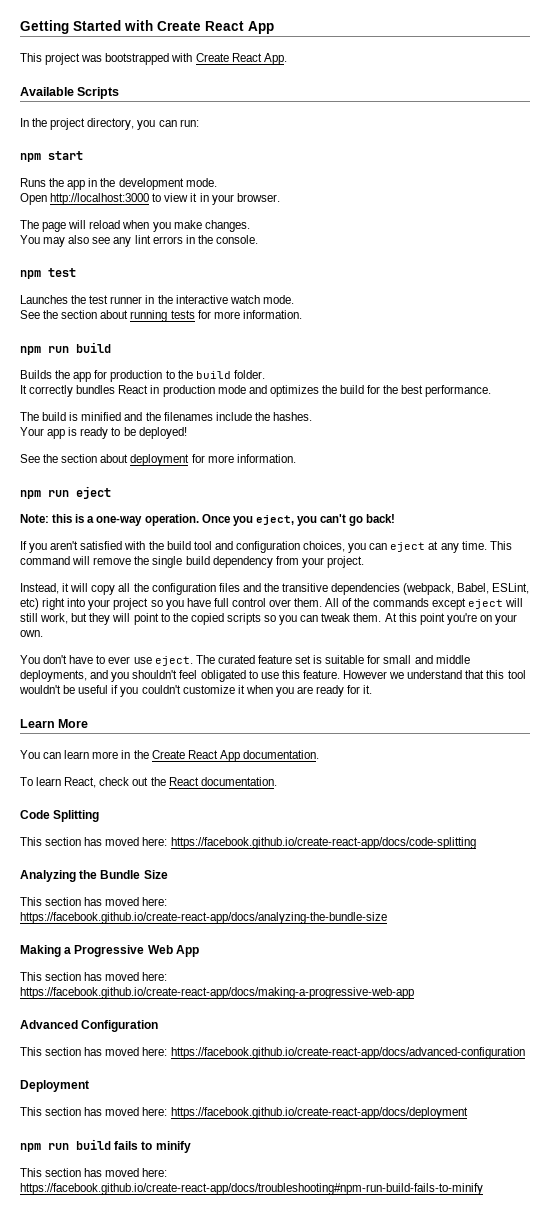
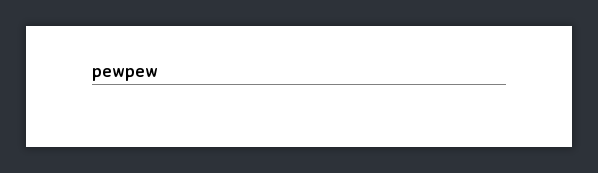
[20,20,274,34] [20,53,287,65] [20,87,120,99] [20,118,199,130] [20,151,83,162] [20,178,217,190] [20,193,280,205] [20,220,250,232] [20,235,258,247] [20,268,76,279] [20,295,294,304] [20,310,302,322] [20,342,111,355] [20,370,265,382] [20,385,492,397] [20,412,312,421] [20,427,187,439] [20,454,296,466] [20,486,111,499] [20,514,396,526] [20,541,512,553] [20,556,364,568] [20,583,530,595] [20,598,523,610] [20,613,518,625] [20,630,43,637] [20,655,470,666] [20,670,526,682] [19,685,373,697] [20,719,89,728] [20,750,319,762] [20,777,277,788] [20,810,100,822] [20,837,476,849] [20,870,168,882] [20,897,168,906] [20,912,387,924] [20,945,199,957] [20,972,168,981] [20,987,414,999] [20,1020,159,1032] [20,1047,525,1059] [20,1080,89,1092] [20,1107,468,1119] [20,1139,191,1153] [20,1168,168,1177] [20,1183,483,1195] Getting Started with Create React App // This project was bootstrapped with Create React App. // Available Scripts // In the project directory, you can run: // npm start // Runs the app in the development mode. // Open http://localhost:3000 to view it in your browser. // The page will reload when you make changes. // You may also see any lint errors in the console. // npm test // Launches the test runner in the interactive watch mode. // See the section about running tests for more information. // npm run build // Builds the app for production to the build folder. // It correctly bundles React in production mode and optimizes the build for the best performance. // The build is minified and the filenames include the hashes. // Your app is ready to be deployed! // See the section about deployment for more information. // npm run eject // Note: this is a one-way operation. Once you eject, you can't go back! // If you aren't satisfied with the build tool and configuration choices, you can eject at any time. This command will remove the single build dependency from your project. // Instead, it will copy all the configuration files and the transitive dependencies (webpack, Babel, ESLint, etc) right into your project so you have full control over them. All of the commands except eject will still work, but they will point to the copied scripts so you can tweak them. At this point you're on your own. // You don't have to ever use eject. The curated feature set is suitable for small and middle deployments, and you shouldn't feel obligated to use this feature. However we understand that this tool wouldn't be useful if you couldn't customize it when you are ready for it. // Learn More // You can learn more in the Create React App documentation. // To learn React, check out the React documentation. // Code Splitting // This section has moved here: https://facebook.github.io/create-react-app/docs/code-splitting // Analyzing the Bundle Size // This section has moved here: https://facebook.github.io/create-react-app/docs/analyzing-the-bundle-size // Making a Progressive Web App // This section has moved here: https://facebook.github.io/create-react-app/docs/making-a-progressive-web-app // Advanced Configuration // This section has moved here: https://facebook.github.io/create-react-app/docs/advanced-configuration // Deployment // This section has moved here: https://facebook.github.io/create-react-app/docs/deployment // npm run build fails to minify // This section has moved here: https://facebook.github.io/create-react-app/docs/troubleshooting#npm-run-build-fails-to-minify -> [92,68,158,81] pewpew

